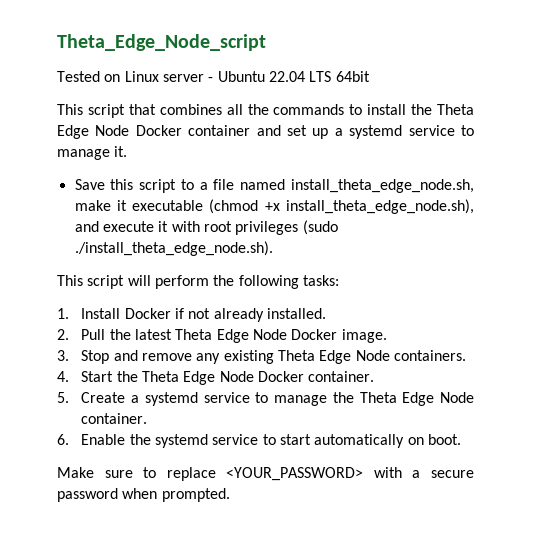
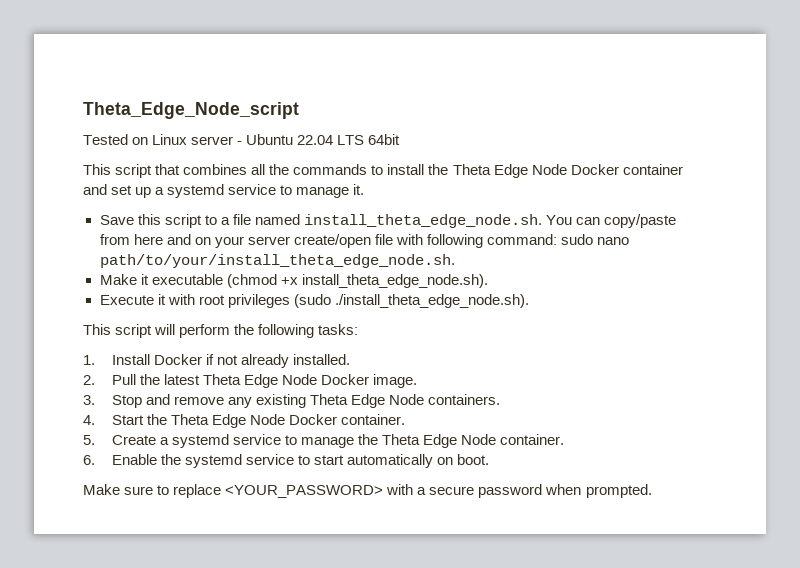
[291,179,474,193] [74,200,111,211] install_theta_edge_node.sh, make -> [303,214,676,228] [99,234,630,248] [99,254,455,268] [99,274,137,285] install_theta_edge_node.sh. You can copy/paste from here and on your server create/open file with following command: sudo nano path/to/your/install_theta_edge_node.sh. // Make
[286,199,474,214] [74,221,154,232] install_theta_edge_node.sh), and execute -> [301,274,488,288] [99,295,154,305] install_theta_edge_node.sh). // Execute

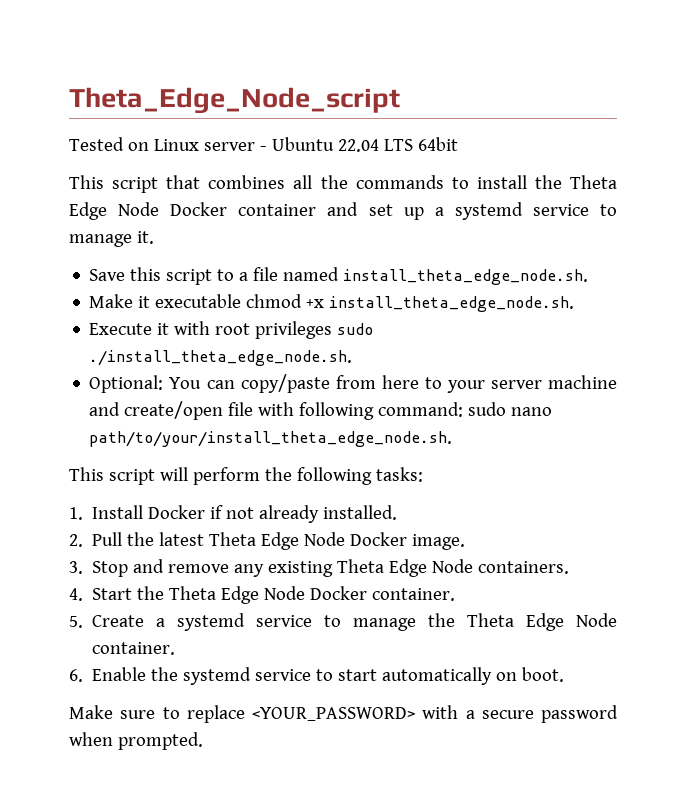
(542, 221) none -> [89,294,575,312] [89,321,374,339] [89,350,353,366] [89,375,164,393] // Make it executable chmod +x install_theta_edge_node.sh. // Execute it with root privileges sudo ./install_theta_edge_node.sh. // Optional:
[166,234,290,248] and on your server -> [424,375,617,393] [89,402,121,416] to your server machine and
[99,274,488,288] [99,294,529,308] // Make it executable (chmod +x install_theta_edge_node.sh). // Execute it with root privileges (sudo ./install_theta_edge_node.sh). -> (453, 439) none

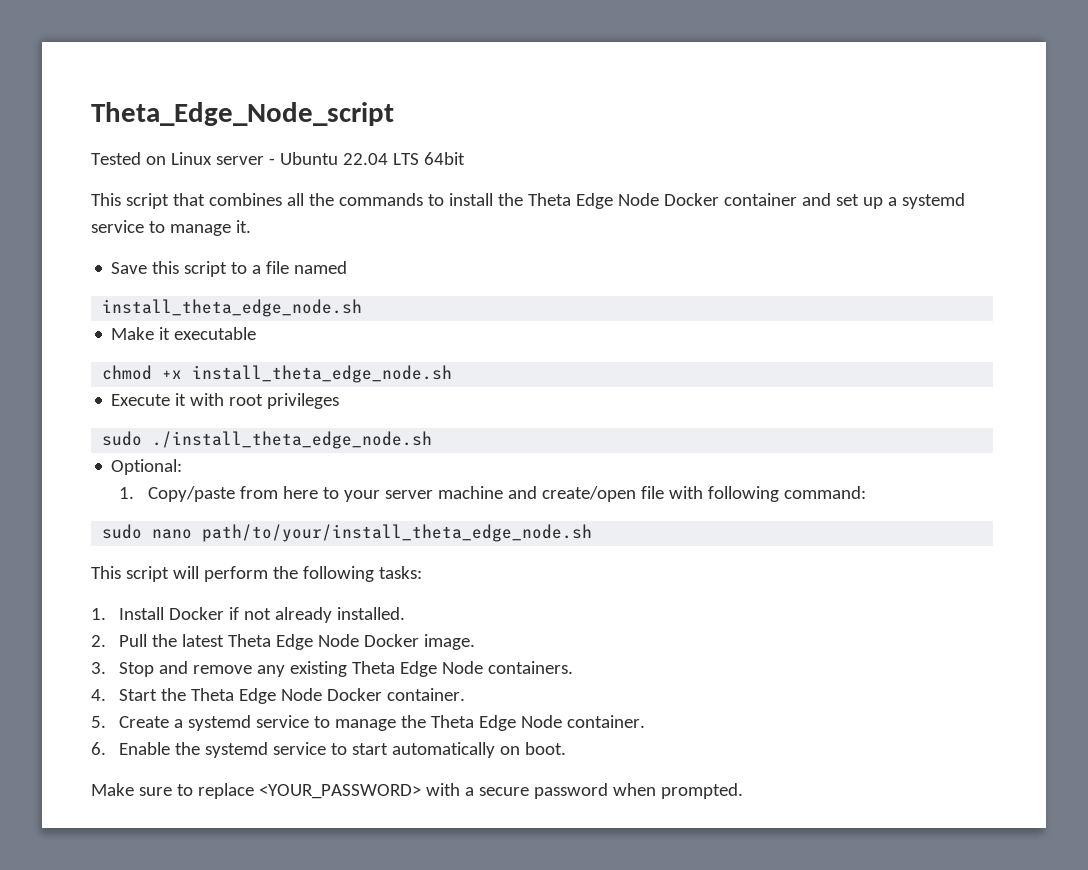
[343,269,589,285] install_theta_edge_node.sh. -> [102,299,363,317] // install_theta_edge_node.sh
(242, 301) none -> (257, 333) //
[329,296,575,312] install_theta_edge_node.sh. -> [192,365,453,383] install_theta_edge_node.sh
[337,323,374,335] [89,350,353,366] sudo ./install_theta_edge_node.sh. -> [102,431,433,449] // sudo ./install_theta_edge_node.sh
[169,374,330,393] You can copy/paste -> [119,486,235,502] // 1. Copy/paste
(464, 409) none -> (866, 492) //
[89,431,453,447] path/to/your/install_theta_edge_node.sh. -> [202,524,593,542] path/to/your/install_theta_edge_node.sh

